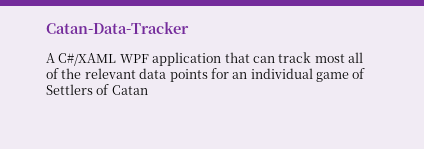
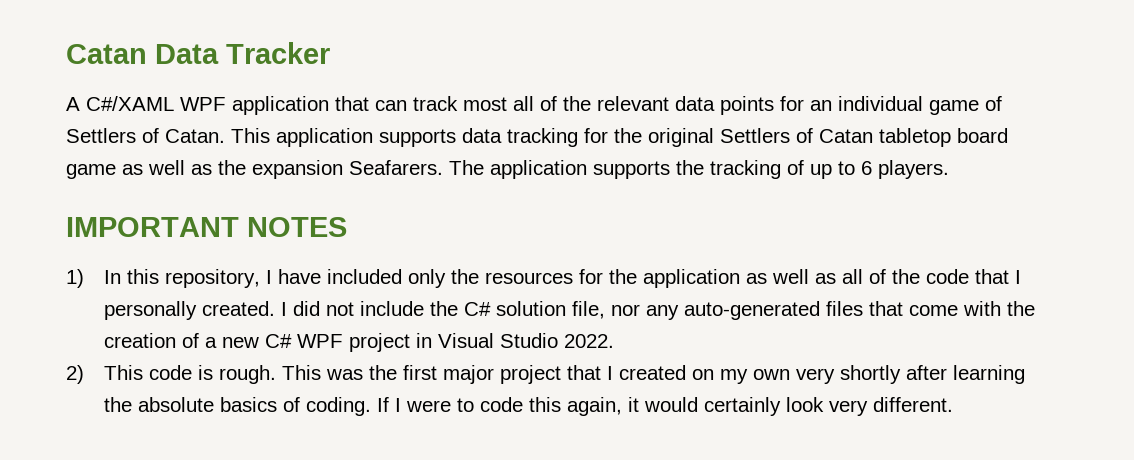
[46,22,189,34] Catan-Data-Tracker -> [66,42,330,64] Catan Data Tracker
[111,85,148,95] Catan -> [165,128,1008,147] [66,160,949,179] [66,217,347,237] [66,269,1021,288] [103,301,1035,320] [103,333,614,352] [66,365,1025,384] [103,397,953,416] Catan. This application supports data tracking for the original Settlers of Catan tabletop board game as well as the expansion Seafarers. The application supports the tracking of up to 6 players. // IMPORTANT NOTES // 1) In this repository, I have included only the resources for the application as well as all of the code that I personally created. I did not include the C# solution file, nor any auto-generated files that come with the creation of a new C# WPF project in Visual Studio 2022. // 2) This code is rough. This was the first major project that I created on my own very shortly after learning the absolute basics of coding. If I were to code this again, it would certainly look very different.

